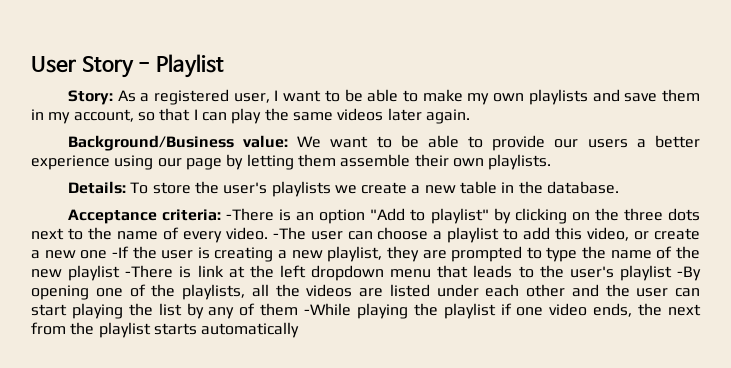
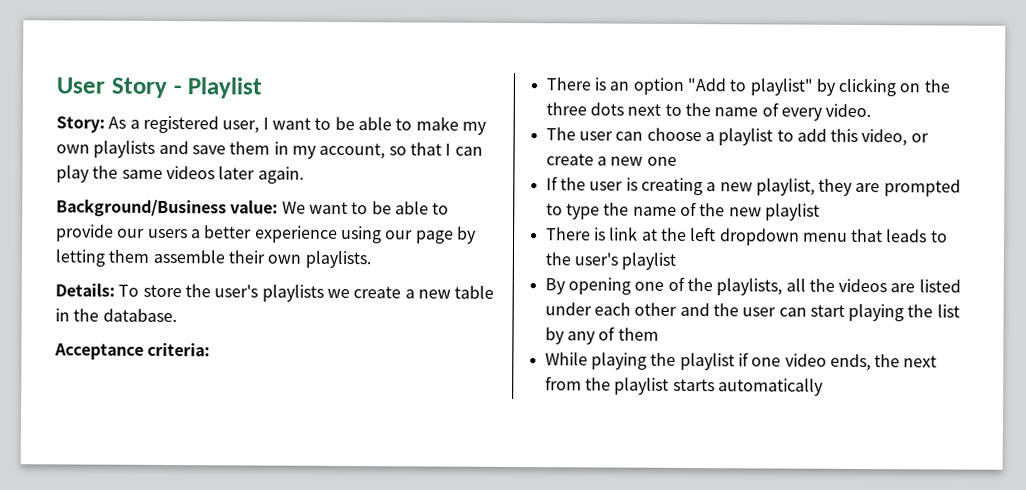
[226,208,275,221] -There -> [545,77,591,91] // There
[272,227,306,240] -The -> [545,127,576,141] // The
[111,246,129,258] -If -> [545,176,558,191] // If
[125,265,174,278] -There -> [545,227,591,241] // There
[677,266,701,281] -By -> [544,278,566,295] // By
[304,303,352,316] -While -> [544,352,588,366] // While

